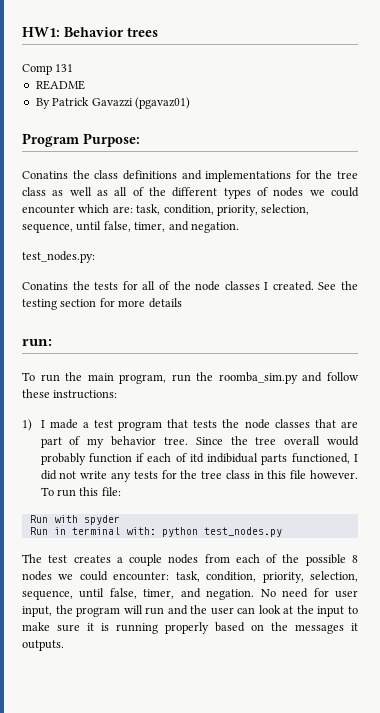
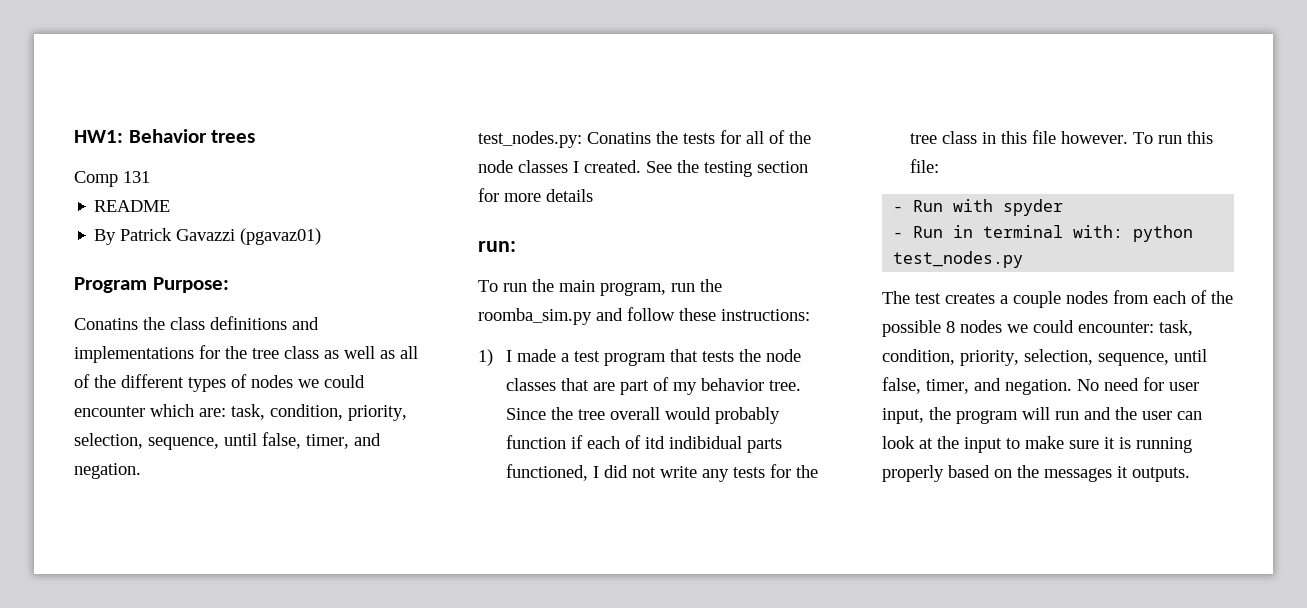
(95, 257) // -> (582, 139) none
(121, 491) none -> [893,206,904,212] -
(120, 520) none -> [893,232,904,238] -

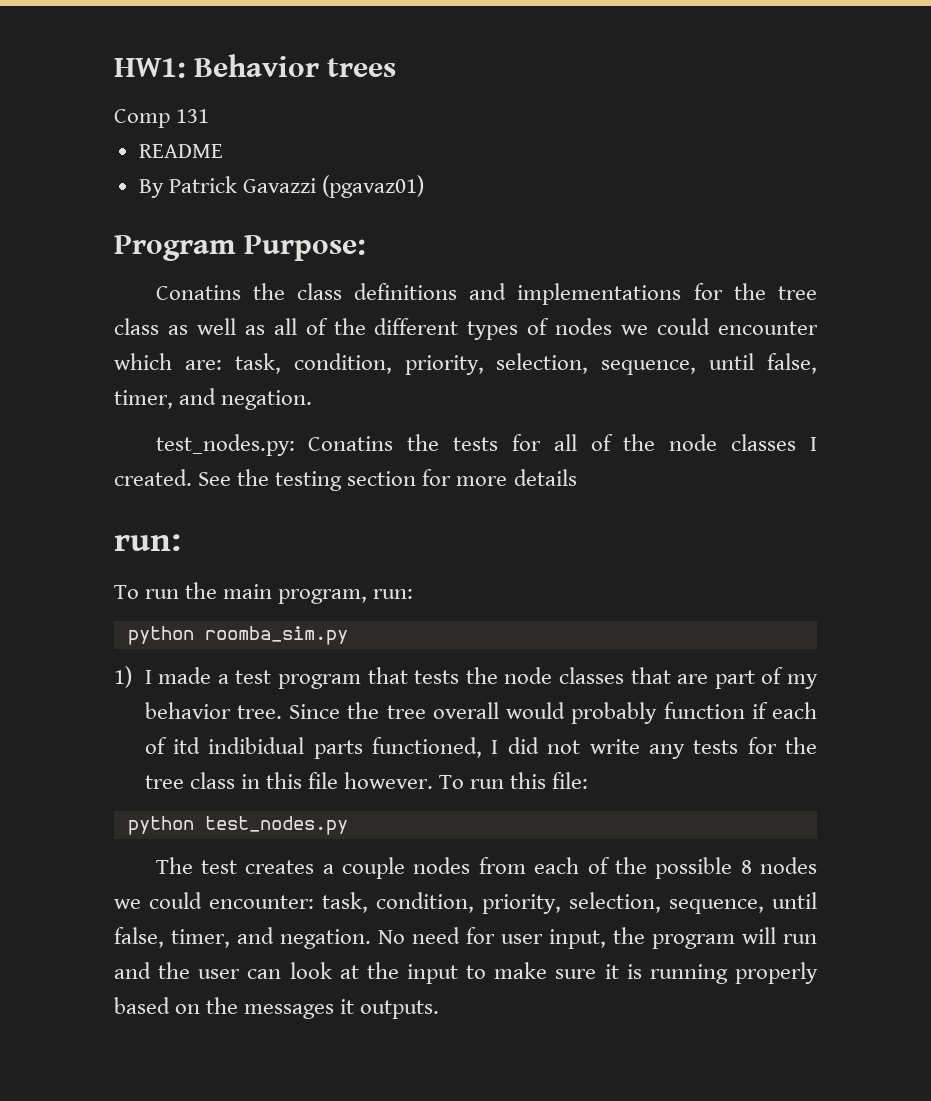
[671,279,722,292] run the -> [373,589,414,599] [127,626,194,645] run: // python
[596,307,810,321] and follow these instructions: -> (348, 635) none
[893,199,1064,216] [893,225,1124,238] - Run with spyder // - Run in terminal with: -> (589, 780) none

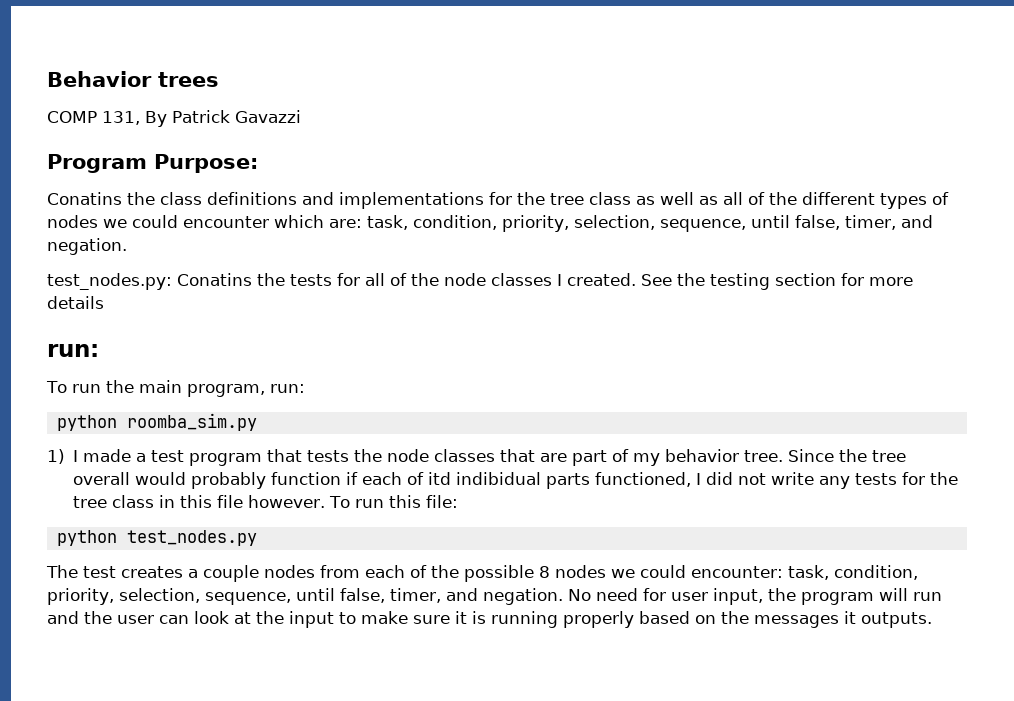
[114,58,186,78] HW1: -> (47, 79) none
[114,109,210,128] [138,144,223,158] Comp 131 // README // -> [47,111,140,125] COMP 131,
[321,175,424,198] (pgavaz01) -> (301, 116) none

